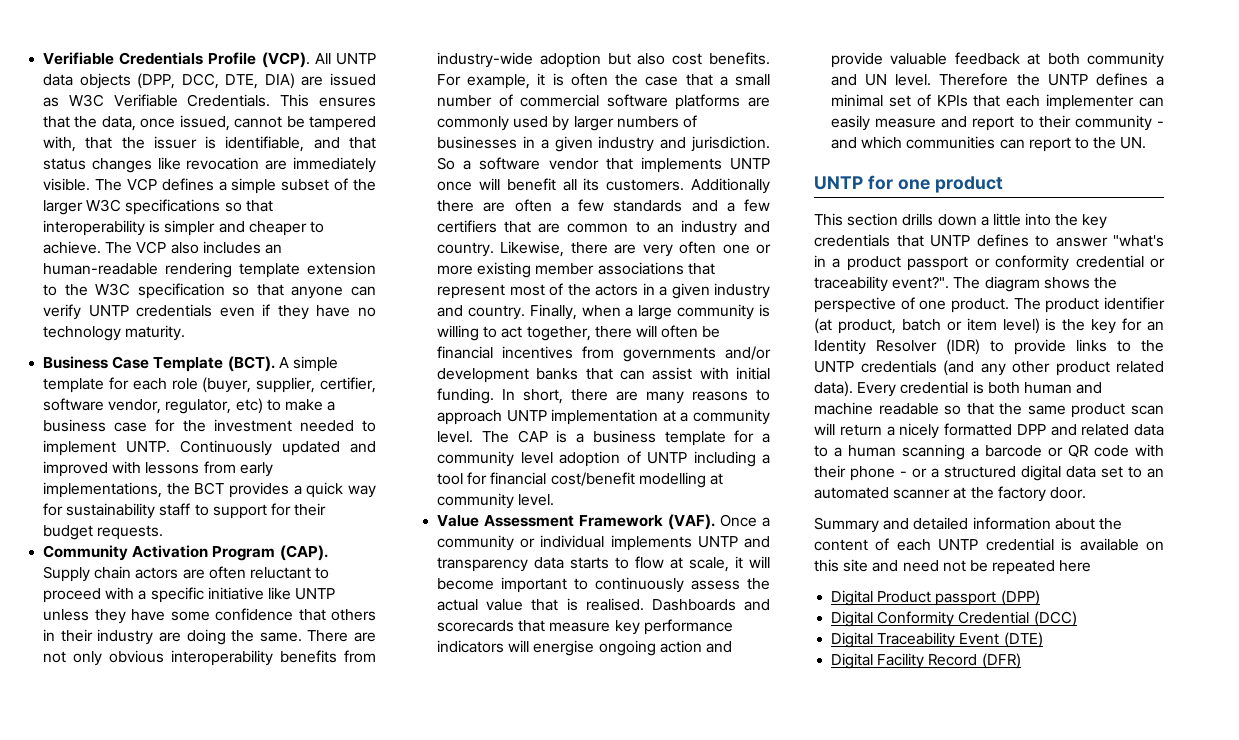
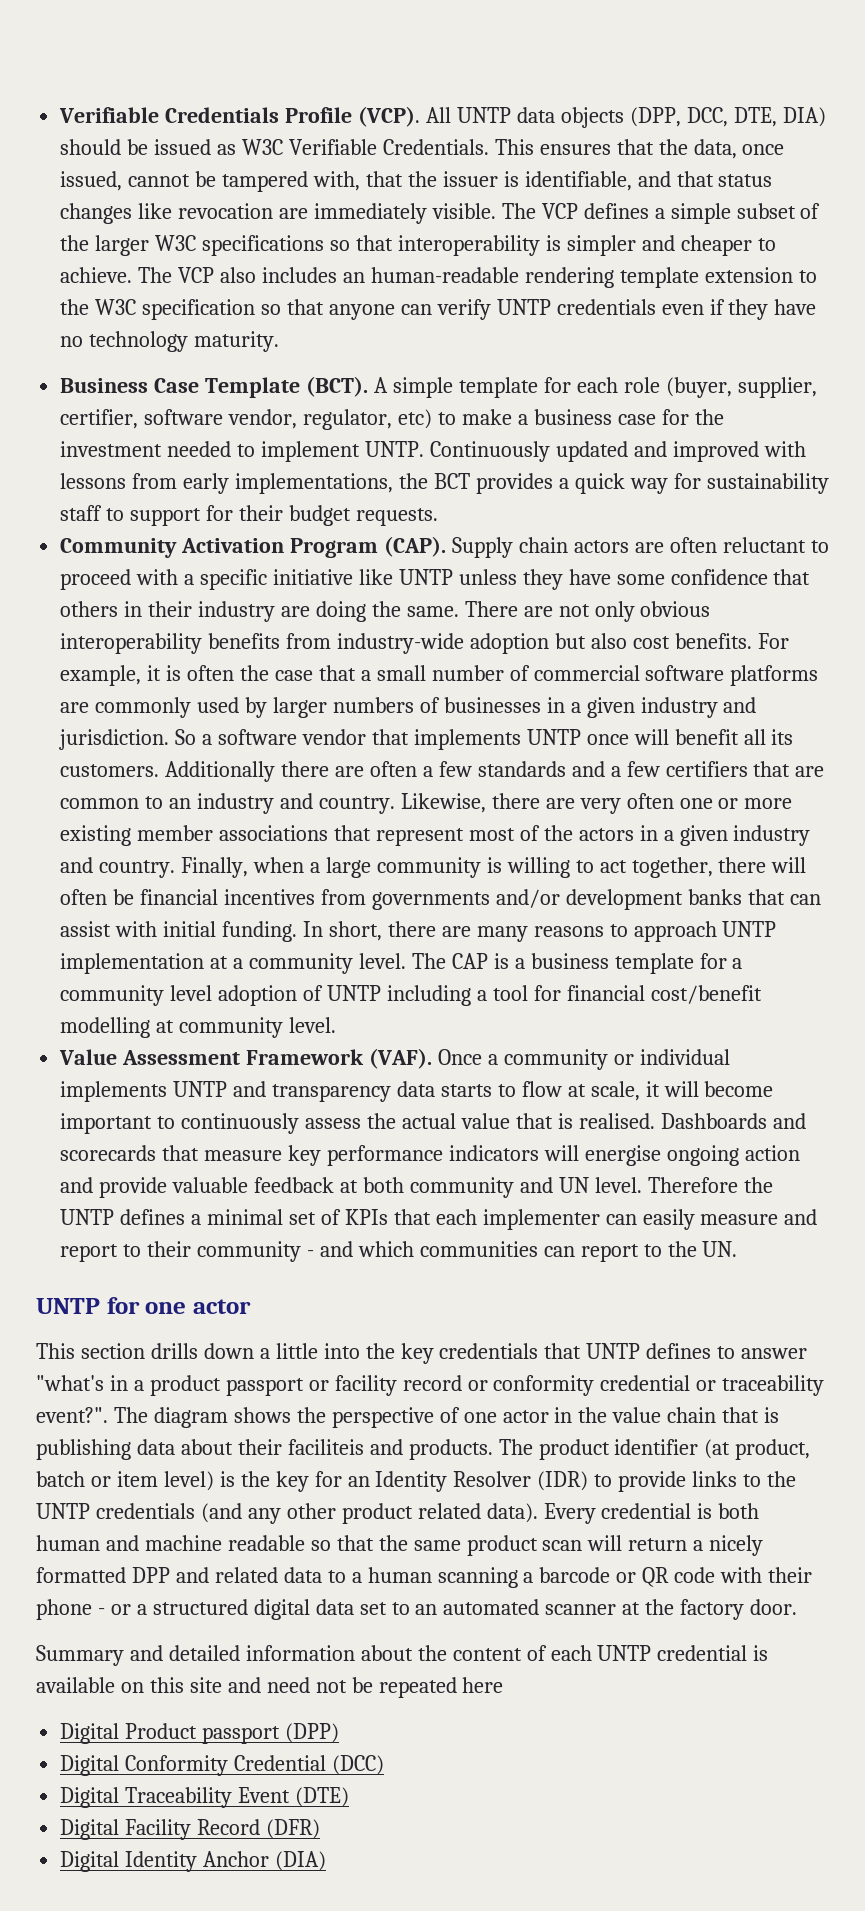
[301,76,324,86] are -> [60,139,149,155] should be
[934,176,1003,193] product -> [192,1299,251,1314] actor
(990, 263) none -> [334,1375,488,1396] facility record or
[951,298,1009,313] product. -> [502,1407,780,1423] [36,1439,493,1460] actor in the value chain that is publishing data about their faciliteis and products.
(1021, 661) none -> [60,1851,327,1872] // Digital Identity Anchor (DIA)

